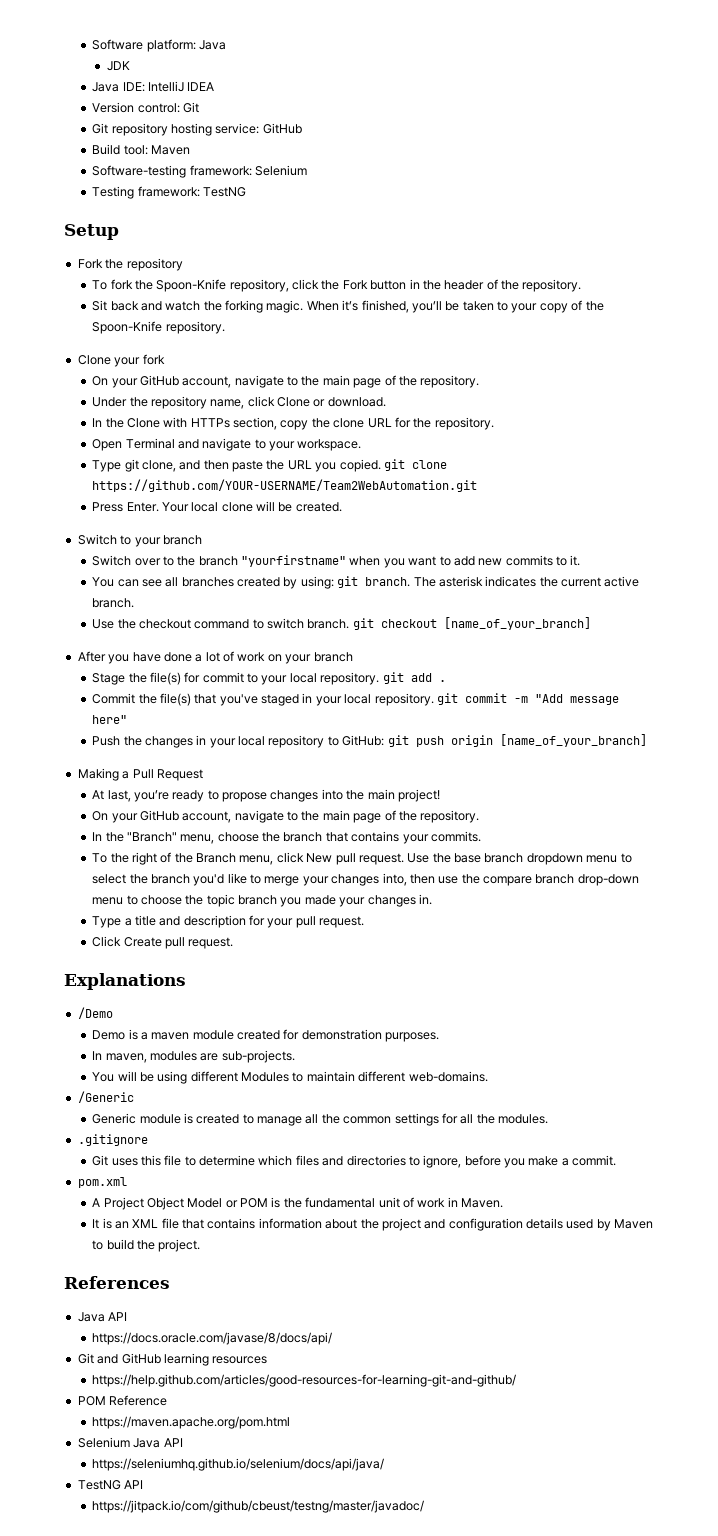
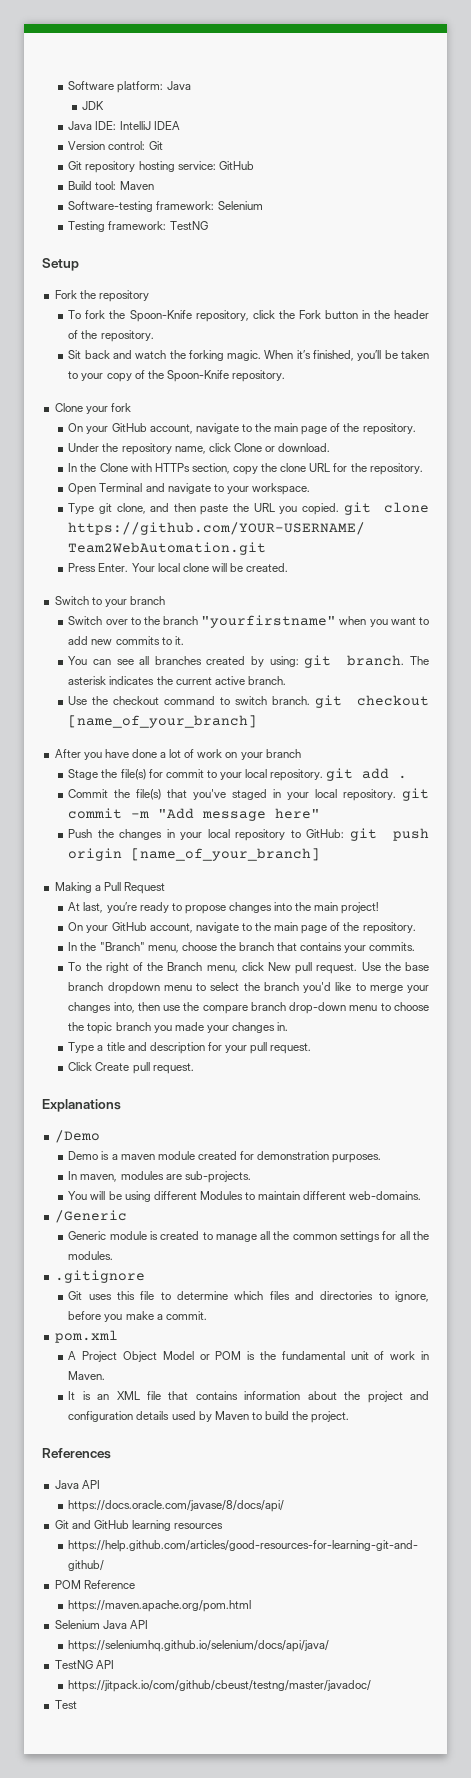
(425, 1506) none -> [54,1700,77,1709] // Test

